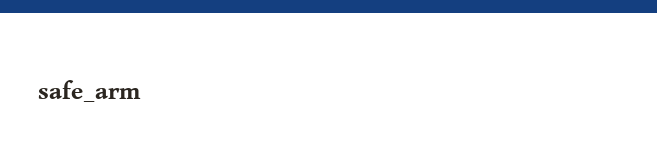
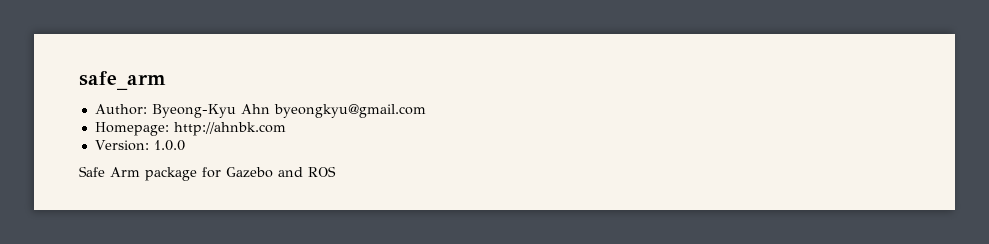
(141, 91) none -> [94,104,426,118] [94,122,286,136] [94,140,185,151] [79,166,336,181] // Author: Byeong-Kyu Ahn byeongkyu@gmail.com // Homepage: http://ahnbk.com // Version: 1.0.0 // Safe Arm package for Gazebo and ROS

